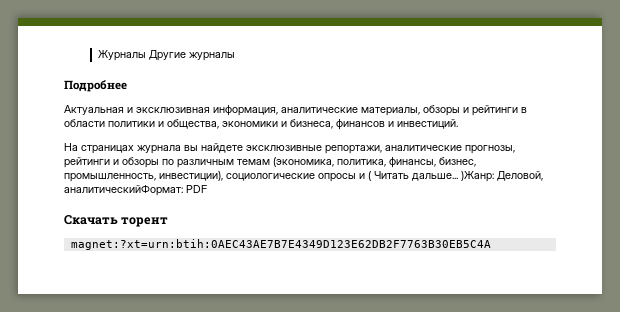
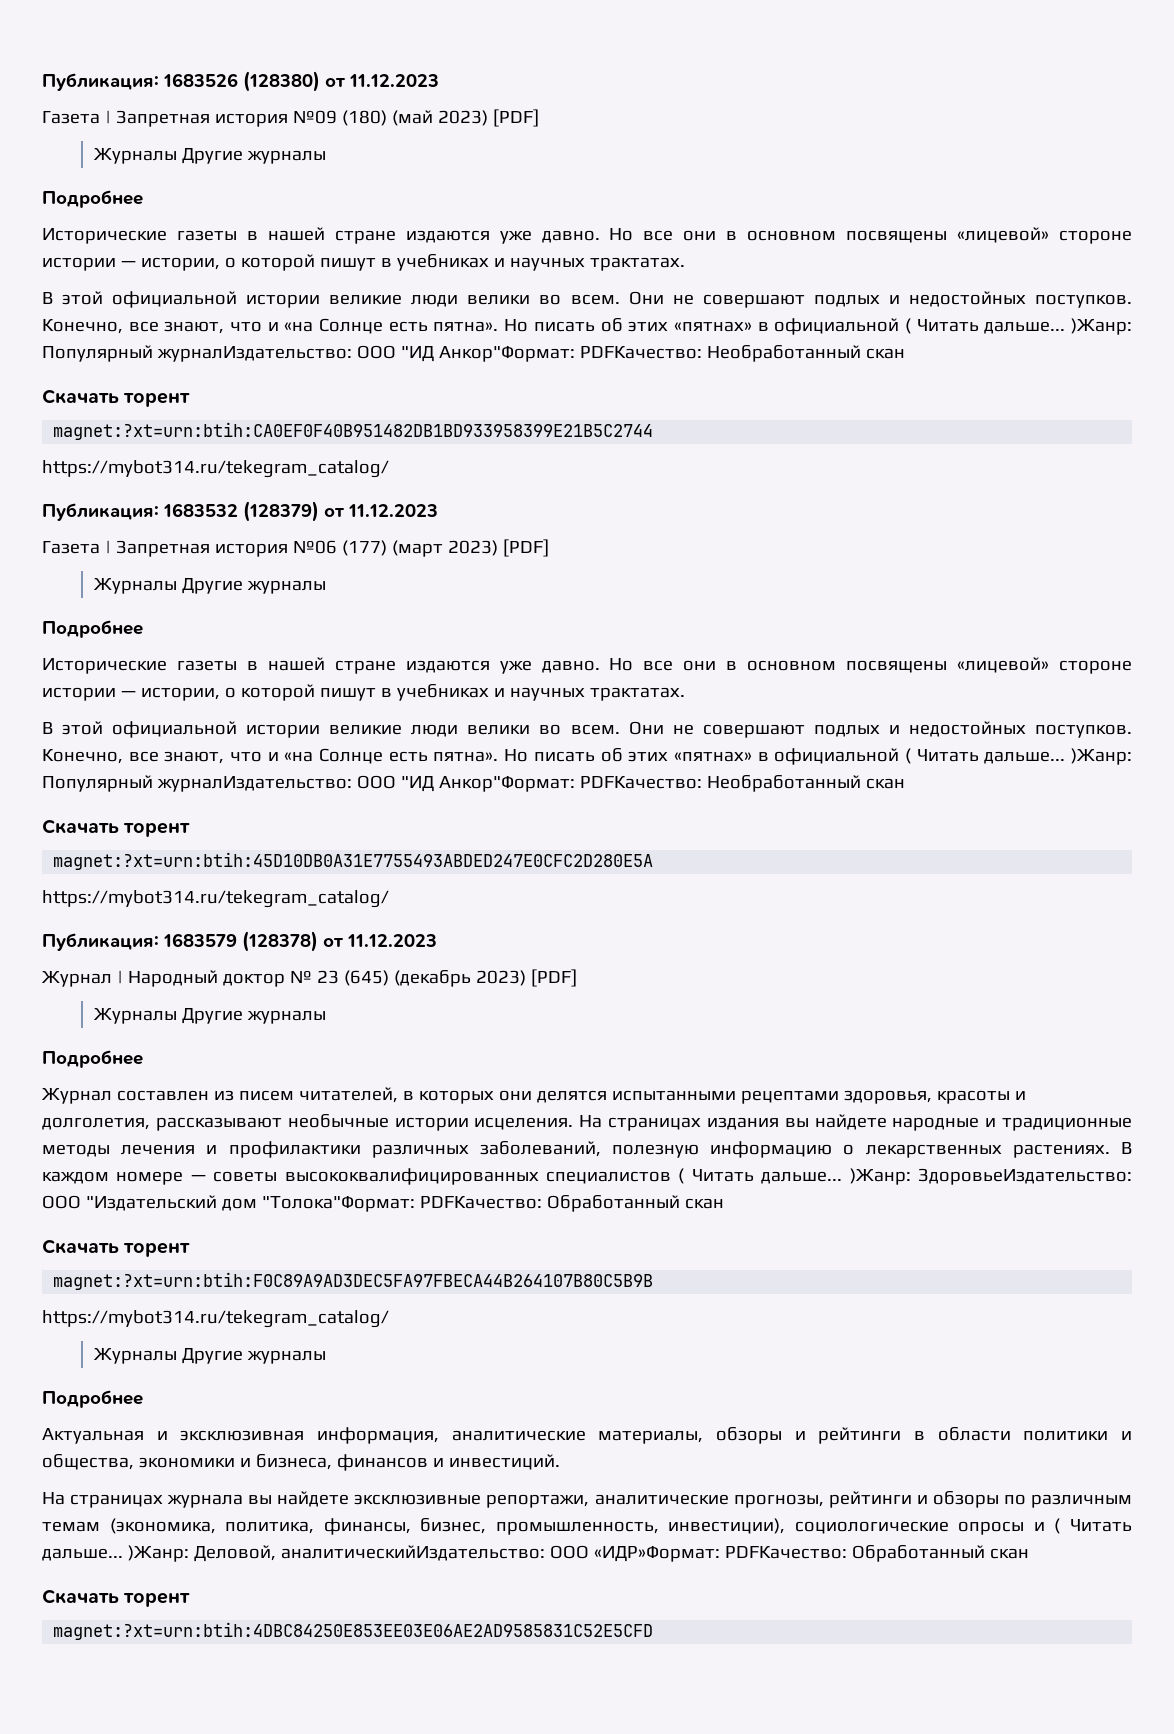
(97, 55) none -> [42,71,439,92] [42,109,539,127] [92,148,326,164] [42,190,143,208] [42,227,1132,244] [42,254,685,271] [42,291,1133,308] [42,318,1133,335] [42,345,905,362] [42,389,191,407] [53,422,654,440] [42,460,389,478] [42,501,438,522] [42,539,549,557] [92,578,326,594] [42,620,143,638] [42,657,1132,674] [42,684,685,701] [42,721,1133,738] [42,748,1133,765] [42,775,905,792] [42,819,191,837] [53,852,654,870] [42,890,389,908] [42,931,437,952] [41,969,577,987] [92,1008,326,1024] [42,1050,143,1068] [41,1087,1026,1104] [42,1114,1133,1131] [42,1141,1132,1158] [42,1168,1132,1185] [42,1195,724,1212] [42,1239,191,1257] [53,1272,654,1290] [42,1310,389,1328] Публикация: 1683526 (128380) от 11.12.2023 // Газета | Запретная история №09 (180) (май 2023) [PDF] // Журналы Другие журналы // Подробнее // Исторические газеты в нашей стране издаются уже давно. Но все они в основном посвящены «лицевой» стороне истории — истории, о которой пишут в учебниках и научных трактатах. // В этой официальной истории великие люди велики во всем. Они не совершают подлых и недостойных поступков. Конечно, все знают, что и «на Солнце есть пятна». Но писать об этих «пятнах» в официальной ( Читать дальше... )Жанр: Популярный журналИздательство: ООО "ИД Анкор"Формат: PDFКачество: Необработанный скан // Скачать торент // magnet:?xt=urn:btih:CA0EF0F40B951482DB1BD933958399E21B5C2744 // https://mybot314.ru/tekegram_catalog/ // Публикация: 1683532 (128379) от 11.12.2023 // Газета | Запретная история №06 (177) (март 2023) [PDF] // Журналы Другие журналы // Подробнее // Исторические газеты в нашей стране издаются уже давно. Но все они в основном посвящены «лицевой» стороне истории — истории, о которой пишут в учебниках и научных трактатах. // В этой официальной истории великие люди велики во всем. Они не совершают подлых и недостойных поступков. Конечно, все знают, что и «на Солнце есть пятна». Но писать об этих «пятнах» в официальной ( Читать дальше... )Жанр: Популярный журналИздательство: ООО "ИД Анкор"Формат: PDFКачество: Необработанный скан // Скачать торент // magnet:?xt=urn:btih:45D10DB0A31E7755493ABDED247E0CFC2D280E5A // https://mybot314.ru/tekegram_catalog/ // Публикация: 1683579 (128378) от 11.12.2023 // Журнал | Народный доктор № 23 (645) (декабрь 2023) [PDF] // Журналы Другие журналы // Подробнее // Журнал составлен из писем читателей, в которых они делятся испытанными рецептами здоровья, красоты и долголетия, рассказывают необычные истории исцеления. На страницах издания вы найдете народные и традиционные методы лечения и профилактики различных заболеваний, полезную информацию о лекарственных растениях. В каждом номере — советы высококвалифицированных специалистов ( Читать дальше... )Жанр: ЗдоровьеИздательство: ООО "Издательский дом "Толока"Формат: PDFКачество: Обработанный скан // Скачать торент // magnet:?xt=urn:btih:F0C89A9AD3DEC5FA97FBECA44B264107B80C5B9B // https://mybot314.ru/tekegram_catalog/ //
[64,185,207,196] [64,215,169,227] [70,239,491,250] аналитическийФормат: PDF // Скачать торент // magnet:?xt=urn:btih:0AEC43AE7B7E4349D123E62DB2F7763B30EB5C4A -> [280,1545,1029,1562] [42,1589,191,1607] [53,1622,654,1640] аналитическийИздательство: ООО «ИДР»Формат: PDFКачество: Обработанный скан // Скачать торент // magnet:?xt=urn:btih:4DBC84250E853EE03E06AE2AD9585831C52E5CFD

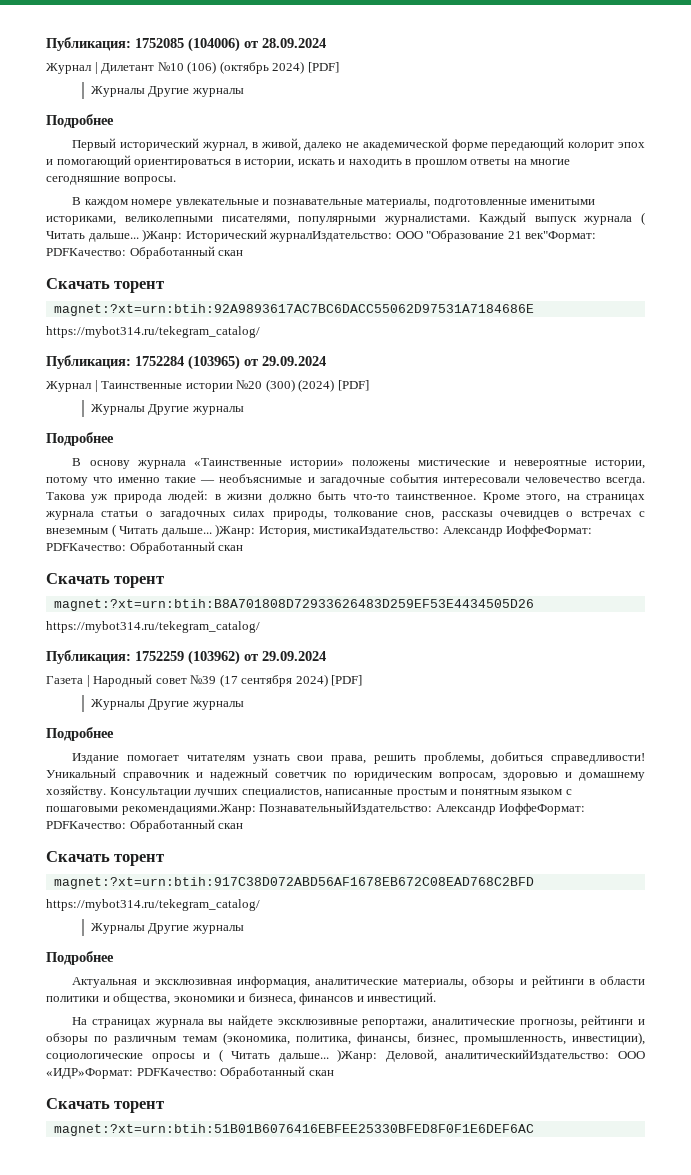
[42,71,439,92] [42,109,539,127] [92,148,326,164] [42,190,143,208] [42,227,1132,244] [42,254,685,271] [42,291,1133,308] [42,318,1133,335] [42,345,905,362] [42,389,191,407] [53,422,654,440] [42,460,389,478] [42,501,438,522] [42,539,549,557] [92,578,326,594] [42,620,143,638] [42,657,1132,674] [42,684,685,701] [42,721,1133,738] [42,748,1133,765] [42,775,905,792] [42,819,191,837] [53,852,654,870] [42,890,389,908] [42,931,437,952] [41,969,577,987] [92,1008,326,1024] [42,1050,143,1068] [41,1087,1026,1104] [42,1114,1133,1131] [42,1141,1132,1158] [42,1168,1132,1185] [42,1195,724,1212] [42,1239,191,1257] [53,1272,654,1290] Публикация: 1683526 (128380) от 11.12.2023 // Газета | Запретная история №09 (180) (май 2023) [PDF] // Журналы Другие журналы // Подробнее // Исторические газеты в нашей стране издаются уже давно. Но все они в основном посвящены «лицевой» стороне истории — истории, о которой пишут в учебниках и научных трактатах. // В этой официальной истории великие люди велики во всем. Они не совершают подлых и недостойных поступков. Конечно, все знают, что и «на Солнце есть пятна». Но писать об этих «пятнах» в официальной ( Читать дальше... )Жанр: Популярный журналИздательство: ООО "ИД Анкор"Формат: PDFКачество: Необработанный скан // Скачать торент // magnet:?xt=urn:btih:CA0EF0F40B951482DB1BD933958399E21B5C2744 // https://mybot314.ru/tekegram_catalog/ // Публикация: 1683532 (128379) от 11.12.2023 // Газета | Запретная история №06 (177) (март 2023) [PDF] // Журналы Другие журналы // Подробнее // Исторические газеты в нашей стране издаются уже давно. Но все они в основном посвящены «лицевой» стороне истории — истории, о которой пишут в учебниках и научных трактатах. // В этой официальной истории великие люди велики во всем. Они не совершают подлых и недостойных поступков. Конечно, все знают, что и «на Солнце есть пятна». Но писать об этих «пятнах» в официальной ( Читать дальше... )Жанр: Популярный журналИздательство: ООО "ИД Анкор"Формат: PDFКачество: Необработанный скан // Скачать торент // magnet:?xt=urn:btih:45D10DB0A31E7755493ABDED247E0CFC2D280E5A // https://mybot314.ru/tekegram_catalog/ // Публикация: 1683579 (128378) от 11.12.2023 // Журнал | Народный доктор № 23 (645) (декабрь 2023) [PDF] // Журналы Другие журналы // Подробнее // Журнал составлен из писем читателей, в которых они делятся испытанными рецептами здоровья, красоты и долголетия, рассказывают необычные истории исцеления. На страницах издания вы найдете народные и традиционные методы лечения и профилактики различных заболеваний, полезную информацию о лекарственных растениях. В каждом номере — советы высококвалифицированных специалистов ( Читать дальше... )Жанр: ЗдоровьеИздательство: ООО "Издательский дом "Толока"Формат: PDFКачество: Обработанный скан // Скачать торент // magnet:?xt=urn:btih:F0C89A9AD3DEC5FA97FBECA44B264107B80C5B9B -> [46,37,326,52] [46,61,339,74] [90,86,244,97] [46,114,114,128] [72,138,645,151] [46,155,571,168] [46,176,176,185] [72,197,596,208] [46,212,645,225] [46,229,597,242] [46,246,244,259] [46,278,165,293] [53,304,534,316] [46,326,260,338] [46,355,326,370] [46,379,369,392] [90,404,244,415] [46,432,114,446] [72,458,645,469] [46,474,645,486] [46,490,645,503] [45,511,646,520] [46,524,593,537] [46,541,244,554] [46,573,165,588] [53,599,534,611] [46,621,260,633] [46,650,326,665] [46,674,363,687] [90,699,244,710] [46,727,114,741] [72,752,645,764] [46,768,645,781] [46,785,572,798] [46,802,586,815] [46,819,244,832] [46,851,165,866] [53,877,534,889] Публикация: 1752085 (104006) от 28.09.2024 // Журнал | Дилетант №10 (106) (октябрь 2024) [PDF] // Журналы Другие журналы // Подробнее // Первый исторический журнал, в живой, далеко не академической форме передающий колорит эпох и помогающий ориентироваться в истории, искать и находить в прошлом ответы на многие сегодняшние вопросы. // В каждом номере увлекательные и познавательные материалы, подготовленные именитыми историками, великолепными писателями, популярными журналистами. Каждый выпуск журнала ( Читать дальше... )Жанр: Исторический журналИздательство: ООО "Образование 21 век"Формат: PDFКачество: Обработанный скан // Скачать торент // magnet:?xt=urn:btih:92A9893617AC7BC6DACC55062D97531A7184686E // https://mybot314.ru/tekegram_catalog/ // Публикация: 1752284 (103965) от 29.09.2024 // Журнал | Таинственные истории №20 (300) (2024) [PDF] // Журналы Другие журналы // Подробнее // В основу журнала «Таинственные истории» положены мистические и невероятные истории, потому что именно такие — необъяснимые и загадочные события интересовали человечество всегда. Такова уж природа людей: в жизни должно быть что-то таинственное. Кроме этого, на страницах журнала статьи о загадочных силах природы, толкование снов, рассказы очевидцев о встречах с внеземным ( Читать дальше... )Жанр: История, мистикаИздательство: Александр ИоффеФормат: PDFКачество: Обработанный скан // Скачать торент // magnet:?xt=urn:btih:B8A701808D72933626483D259EF53E4434505D26 // https://mybot314.ru/tekegram_catalog/ // Публикация: 1752259 (103962) от 29.09.2024 // Газета | Народный совет №39 (17 сентября 2024) [PDF] // Журналы Другие журналы // Подробнее // Издание помогает читателям узнать свои права, решить проблемы, добиться справедливости! Уникальный справочник и надежный советчик по юридическим вопросам, здоровью и домашнему хозяйству. Консультации лучших специалистов, написанные простым и понятным языком с пошаговыми рекомендациями.Жанр: ПознавательныйИздательство: Александр ИоффеФормат: PDFКачество: Обработанный скан // Скачать торент // magnet:?xt=urn:btih:917C38D072ABD56AF1678EB672C08EAD768C2BFD
[53,1622,654,1640] magnet:?xt=urn:btih:4DBC84250E853EE03E06AE2AD9585831C52E5CFD -> [53,1124,534,1136] magnet:?xt=urn:btih:51B01B6076416EBFEE25330BFED8F0F1E6DEF6AC

